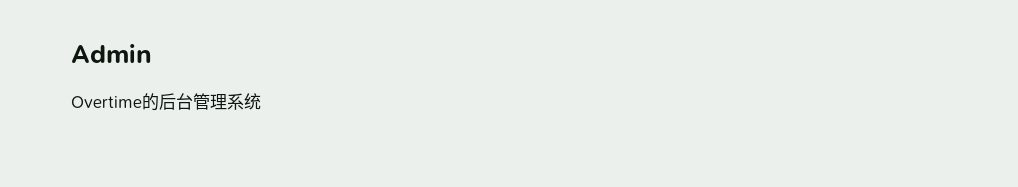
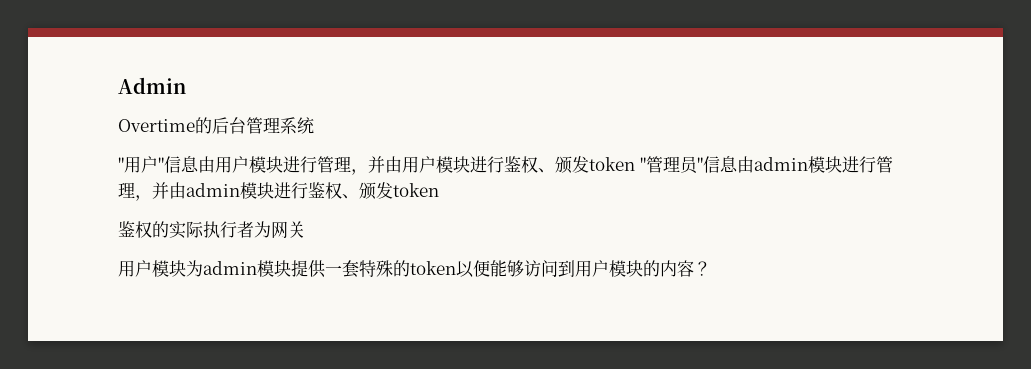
(261, 101) none -> [118,156,893,175] [118,182,439,201] [118,221,305,239] [118,260,711,278] // "用户"信息由用户模块进行管理，并由用户模块进行鉴权、颁发token "管理员"信息由admin模块进行管理，并由admin模块进行鉴权、颁发token // 鉴权的实际执行者为网关 // 用户模块为admin模块提供一套特殊的token以便能够访问到用户模块的内容？

